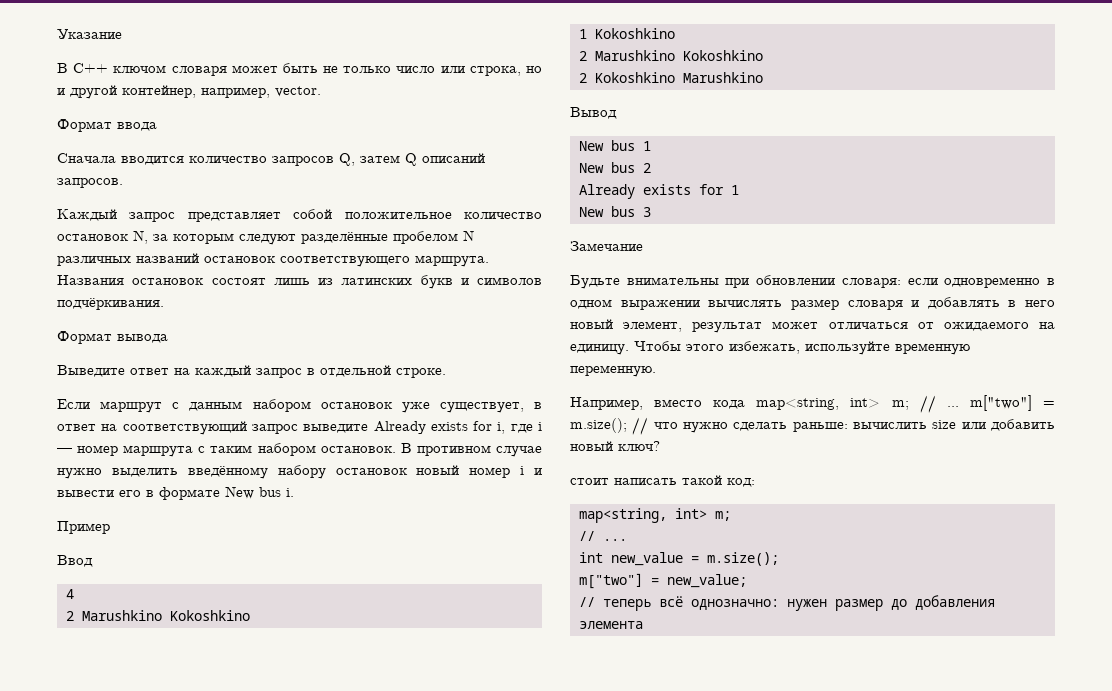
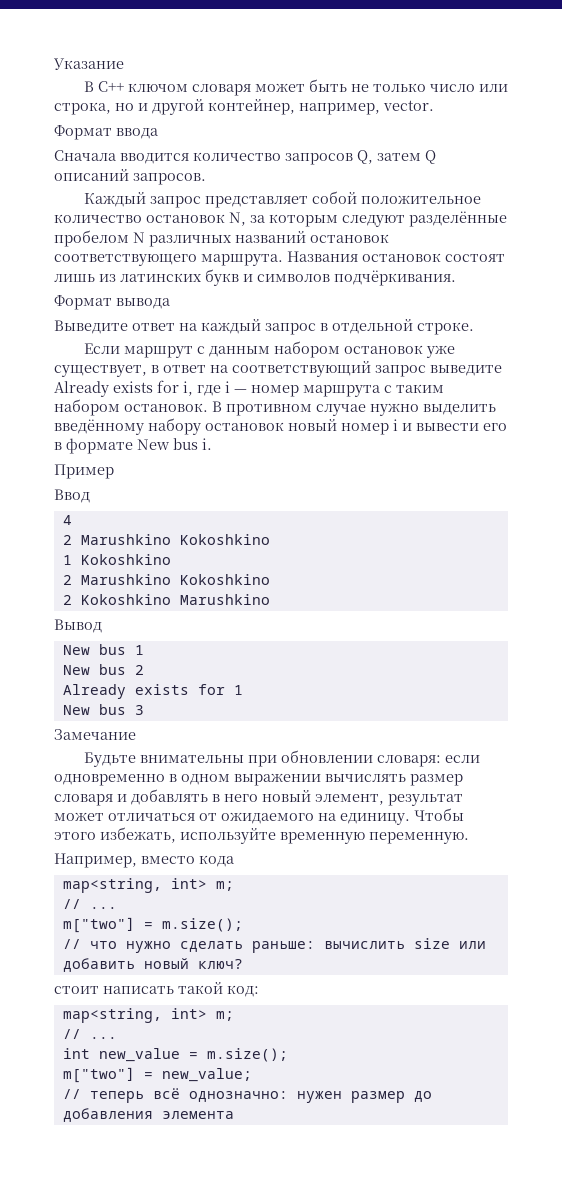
[756,395,959,413] map<string, int> m; // ... -> [62,878,234,893] [62,899,117,909] // map<string, int> m; // // ... //
(627, 425) none -> (243, 925) //

